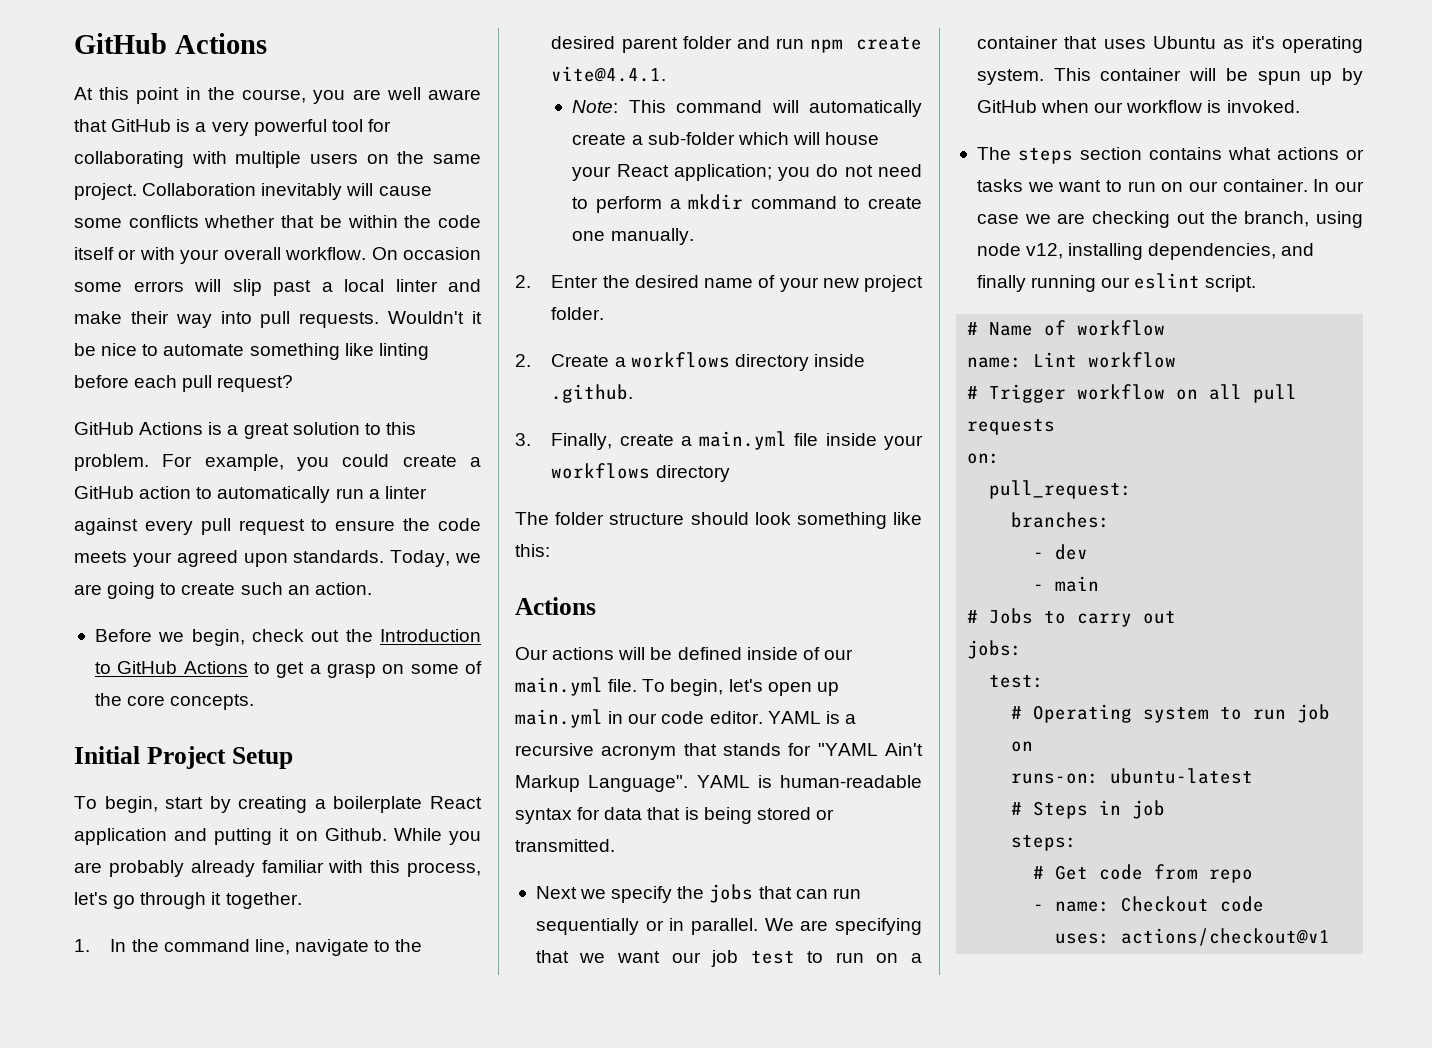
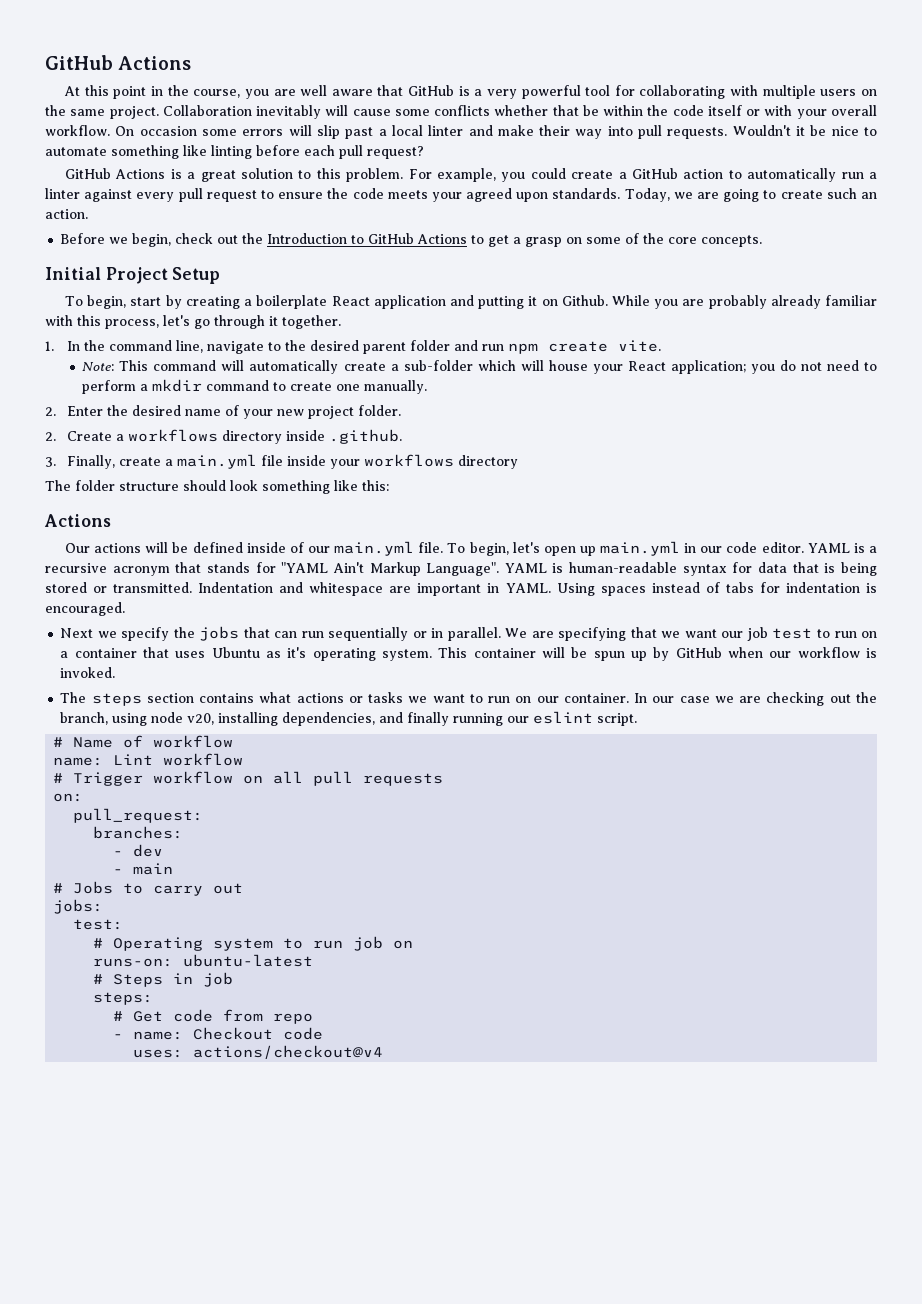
[551,66,667,82] vite@4.4.1. -> [617,340,661,352] vite.
(615, 845) none -> [198,582,877,596] [45,602,125,616] Indentation and whitespace are important in YAML. Using spaces instead of tabs for indentation is encouraged.
[1026,243,1064,259] v12, -> [187,713,215,725] v20,
[1121,928,1331,946] actions/checkout@v1 -> [193,1045,384,1059] actions/checkout@v4

